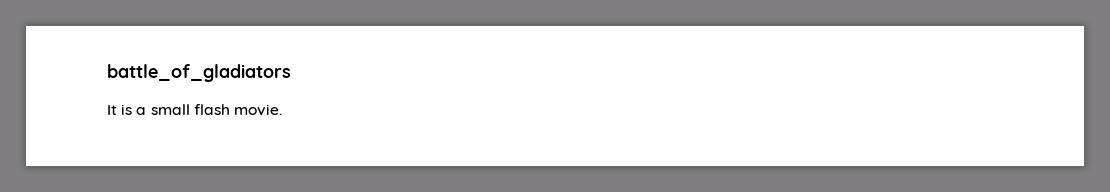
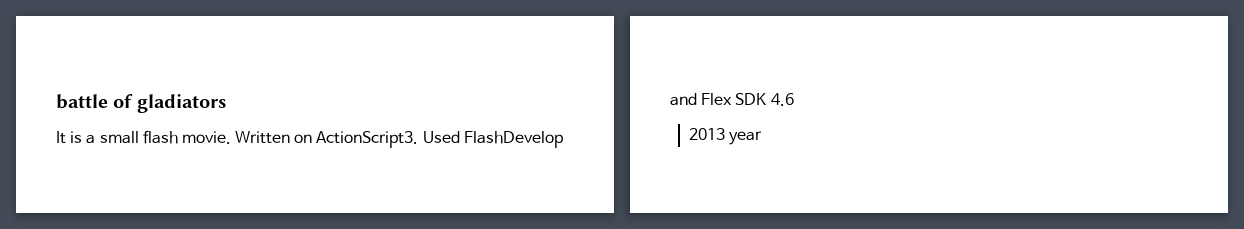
[107,64,291,82] battle_of_gladiators -> [56,94,226,113] battle of gladiators
(282, 110) none -> [235,131,563,148] [670,93,794,106] [688,128,762,145] Written on ActionScript3. Used FlashDevelop and Flex SDK 4.6 // 2013 year

